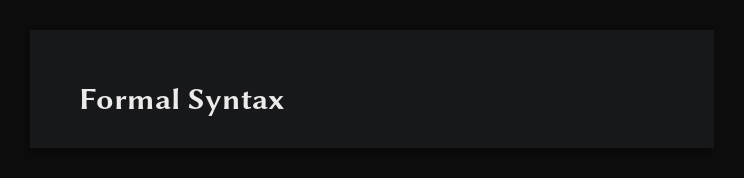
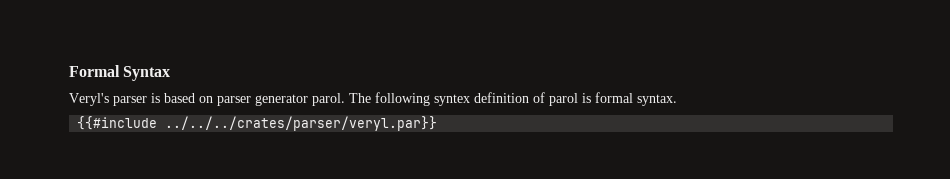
(286, 102) none -> [69,92,677,106] [77,116,438,131] // Veryl's parser is based on parser generator parol. The following syntex definition of parol is formal syntax. // {{#include ../../../crates/parser/veryl.par}}

